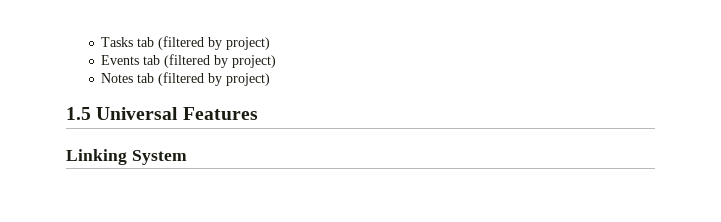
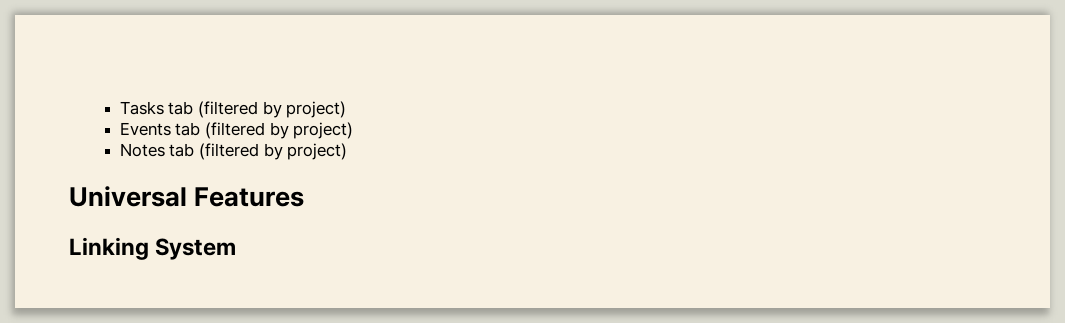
[66,107,91,120] 1.5 -> (348, 151) none

